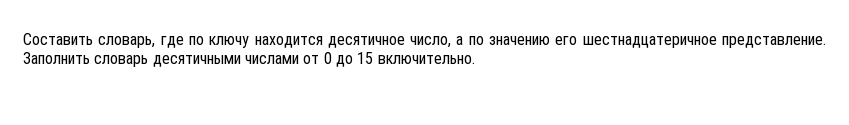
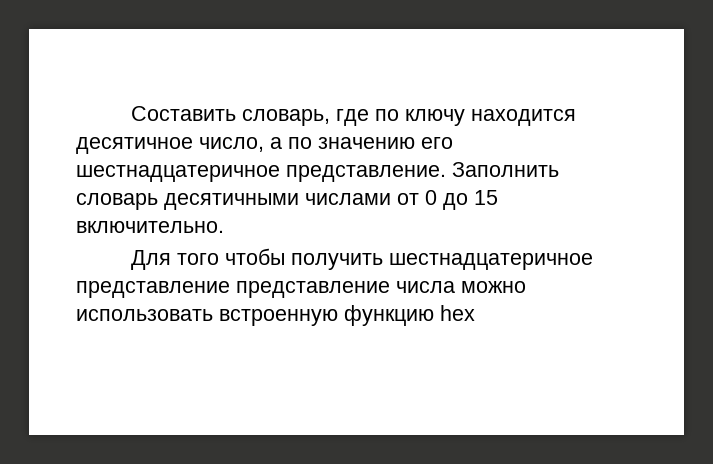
(475, 59) none -> [131,248,594,270] [76,281,526,298] [76,305,475,326] // Для того чтобы получить шестнадцатеричное представление представление числа можно использовать встроенную функцию hex

